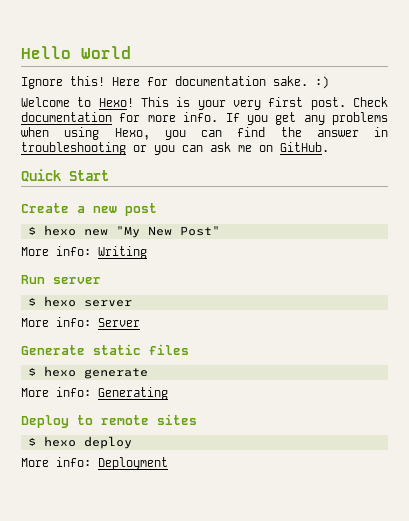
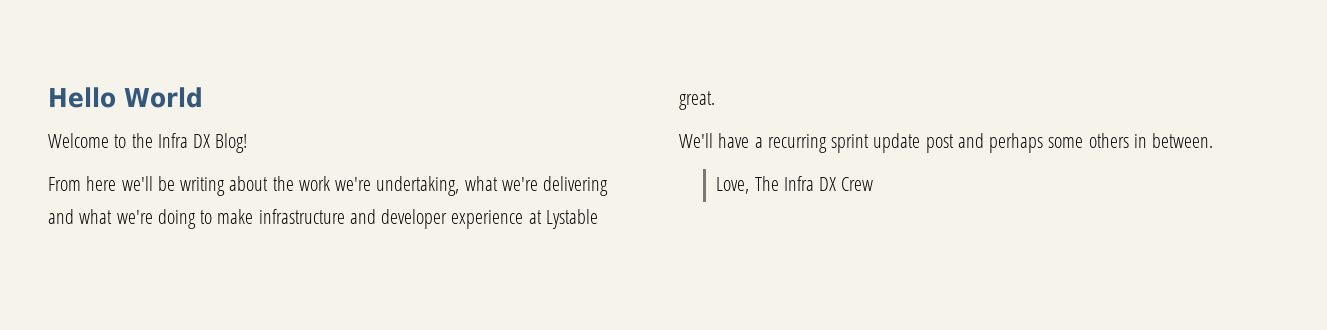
[21,76,329,89] [21,97,388,110] [21,112,388,125] [21,127,388,140] [21,142,329,155] [21,169,109,182] [21,203,157,216] [27,225,220,238] [21,246,147,259] [21,275,101,284] [27,296,132,307] [21,317,140,327] [21,344,189,355] [27,366,148,379] [21,387,168,400] [21,414,197,428] [27,436,132,449] [21,457,168,470] Ignore this! Here for documentation sake. :) // Welcome to Hexo! This is your very first post. Check documentation for more info. If you get any problems when using Hexo, you can find the answer in troubleshooting or you can ask me on GitHub. // Quick Start // Create a new post // $ hexo new "My New Post" // More info: Writing // Run server // $ hexo server // More info: Server // Generate static files // $ hexo generate // More info: Generating // Deploy to remote sites // $ hexo deploy // More info: Deployment -> [48,133,248,153] [48,176,609,196] [48,209,598,229] [679,91,715,110] [679,133,1214,153] [716,176,874,194] Welcome to the Infra DX Blog! // From here we'll be writing about the work we're undertaking, what we're delivering and what we're doing to make infrastructure and developer experience at Lystable great. // We'll have a recurring sprint update post and perhaps some others in between. // Love, The Infra DX Crew

